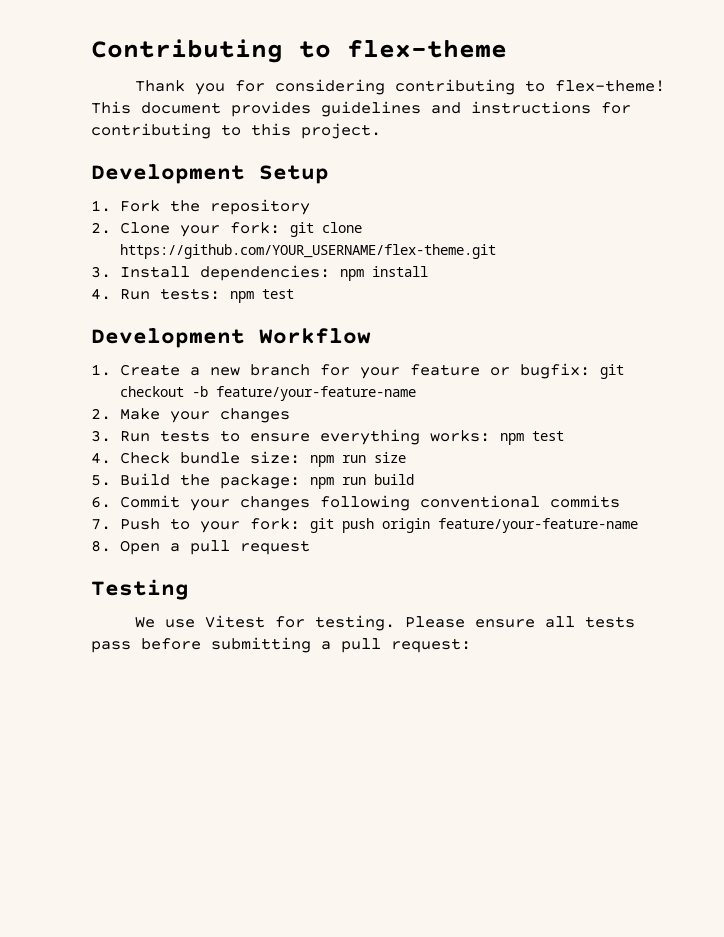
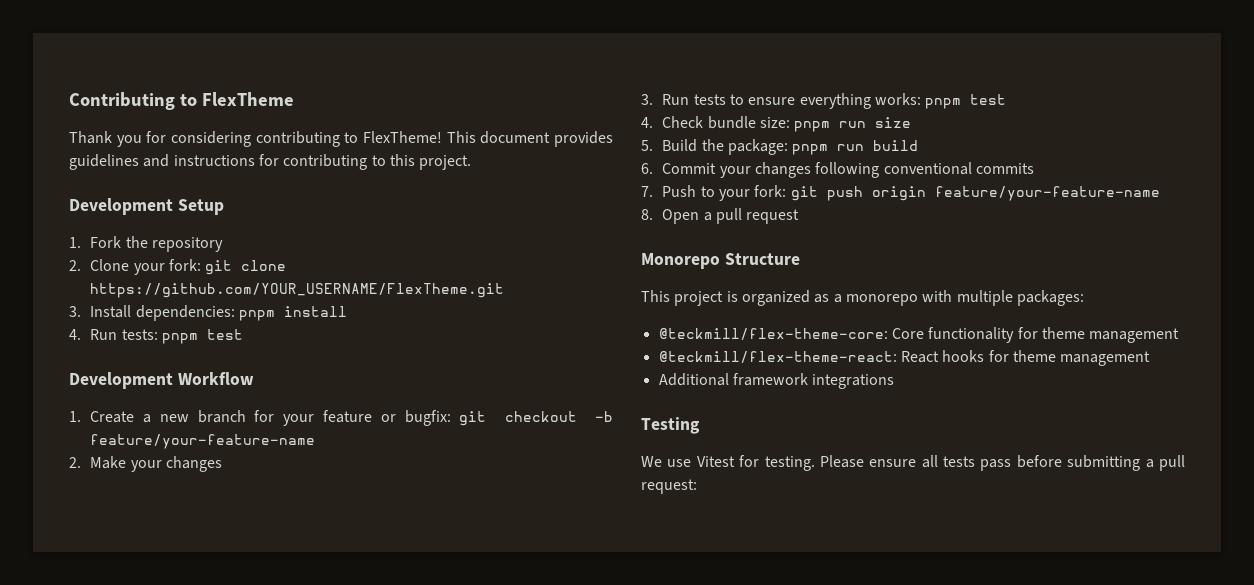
[347,39,507,58] flex-theme -> [201,92,294,106] FlexTheme
[554,80,665,92] flex-theme! -> [363,131,442,143] FlexTheme!
[119,244,496,259] https://github.com/YOUR_USERNAME/flex-theme.git -> [90,283,505,298] https://github.com/YOUR_USERNAME/FlexTheme.git
[339,269,364,281] npm -> [238,310,275,321] pnpm
[229,291,254,303] npm -> [161,333,198,344] pnpm
[499,433,524,445] npm -> [925,98,962,109] pnpm
[309,455,334,467] npm -> [794,121,831,132] pnpm
[309,477,334,489] npm -> [792,144,829,155] pnpm
(310, 547) none -> [641,253,800,269] [641,290,1084,306] [658,327,1180,343] [658,350,1151,366] [658,373,895,389] // Monorepo Structure // This project is organized as a monorepo with multiple packages: // @teckmill/flex-theme-core: Core functionality for theme management // @teckmill/flex-theme-react: React hooks for theme management // Additional framework integrations

